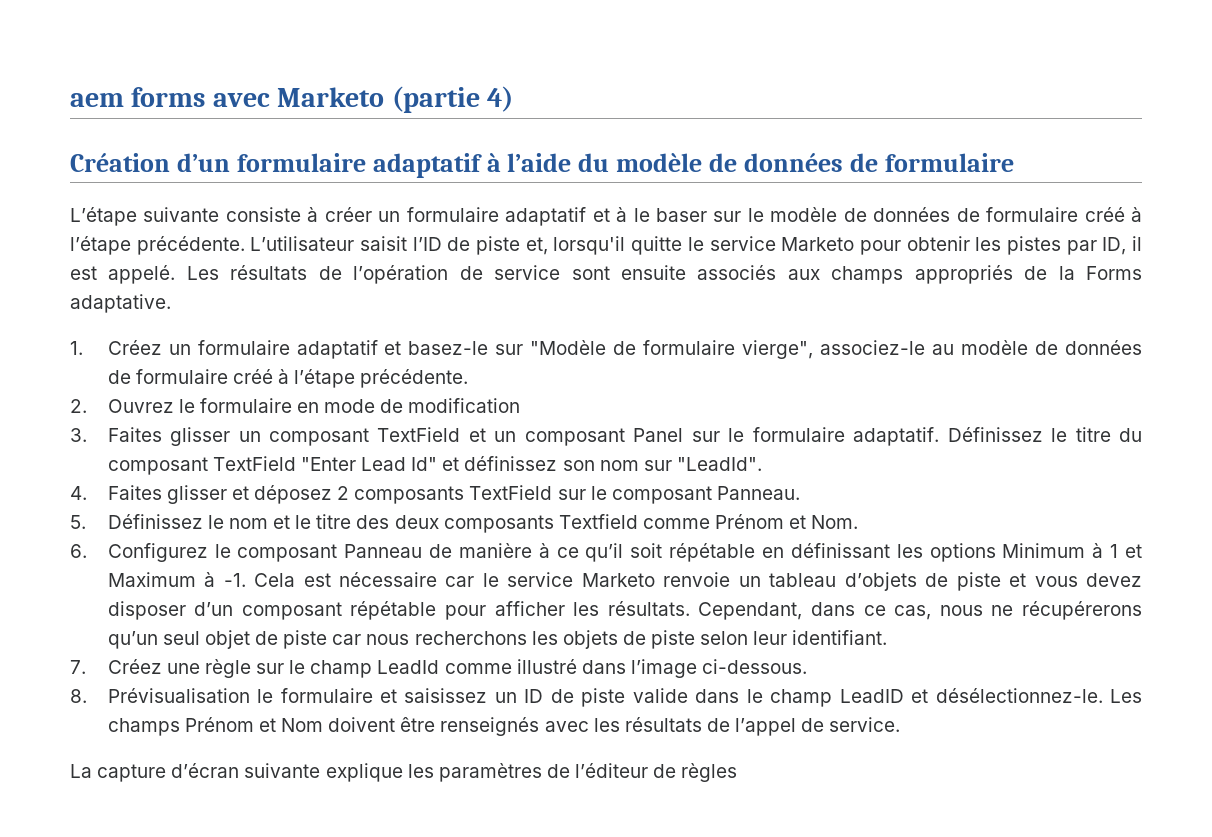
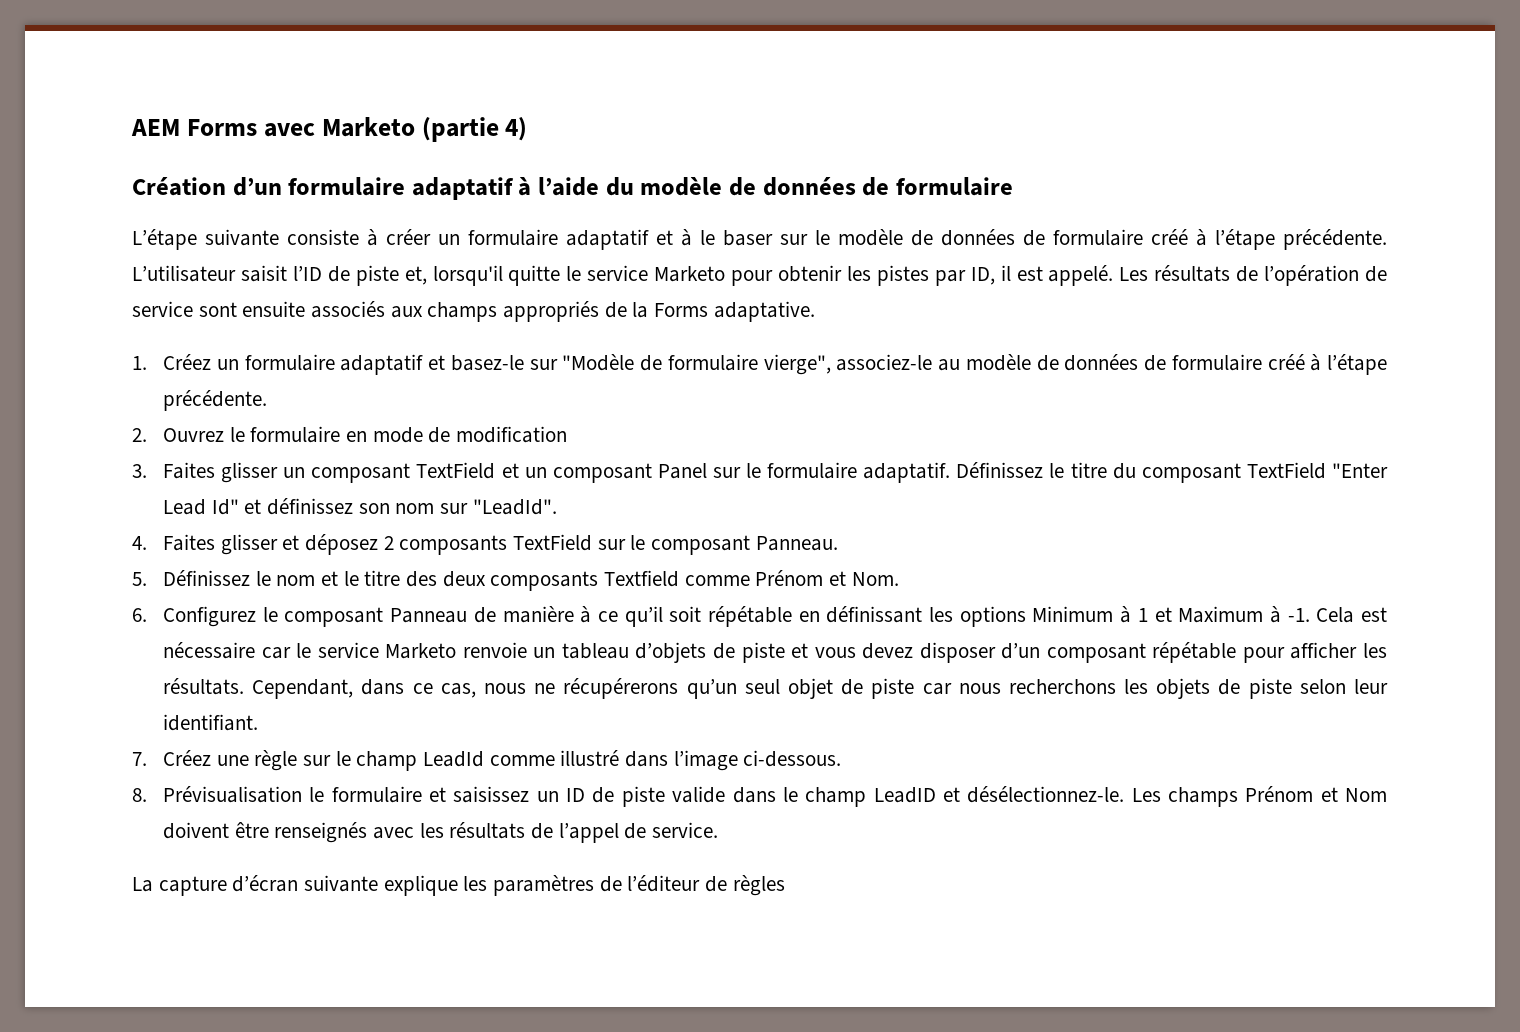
[70,87,206,107] aem forms -> [131,119,257,136] AEM Forms

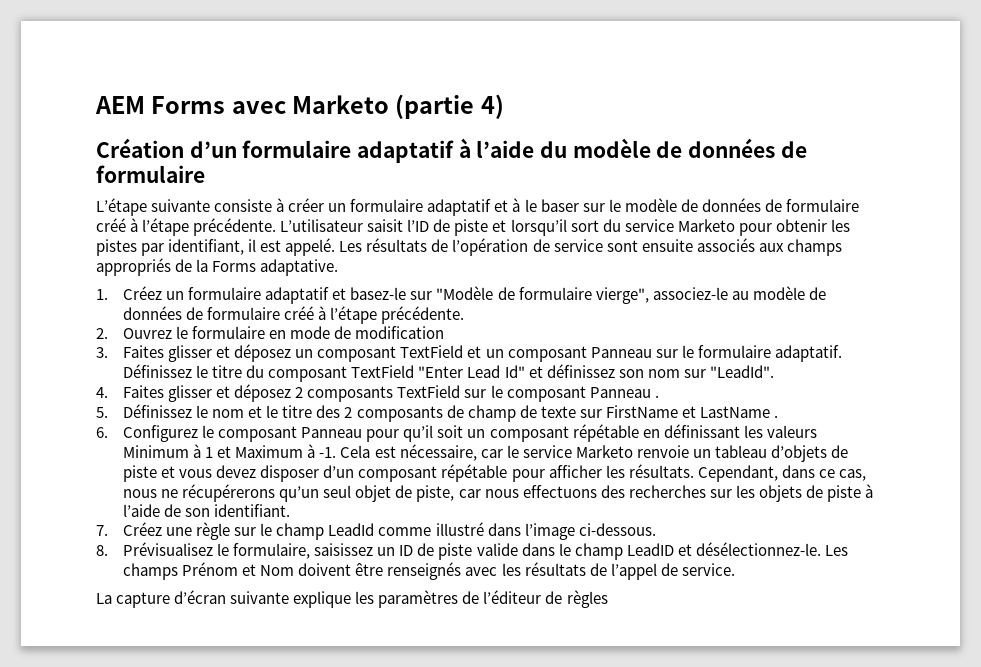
[404,265,582,286] et, lorsqu'il quitte le -> [492,219,621,236] et lorsqu’il sort du
[970,267,995,285] ID, -> [168,239,245,255] identifiant,
(279, 472) none -> [216,344,292,362] et déposez
[657,463,707,479] Panel -> [590,347,652,358] Panneau
[755,536,838,551] Panneau. -> [589,387,659,398] Panneau .
[442,570,899,591] deux composants Textfield comme Prénom et Nom. -> [344,405,778,422] 2 composants de champ de texte sur FirstName et LastName .
[473,606,702,627] de manière à ce qu’il soit -> [366,425,569,442] pour qu’il soit un composant
[959,606,1026,627] options -> [766,425,817,438] valeurs
[163,642,256,659] nécessaire -> [399,444,477,461] nécessaire,
[871,678,915,699] piste -> [416,485,455,502] piste,
[1008,678,1389,699] recherchons les objets de piste selon leur -> [522,484,874,502] [123,504,211,517] effectuons des recherches sur les objets de piste à l’aide de son
[163,786,447,803] Prévisualisation le formulaire et -> [123,542,311,559] Prévisualisez le formulaire,

